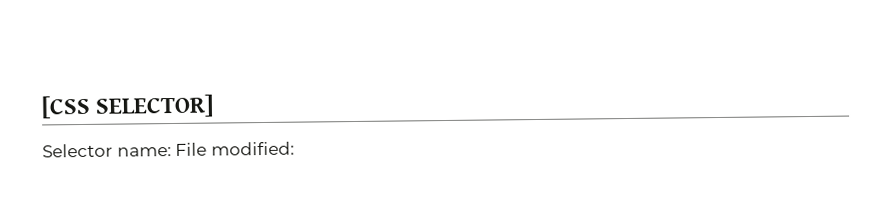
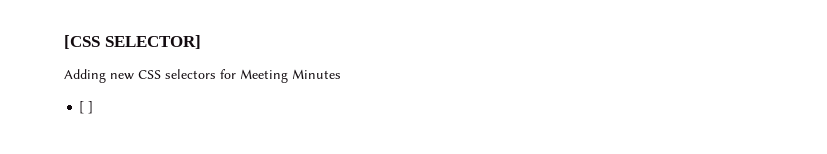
[42,141,295,158] Selector name: File modified: -> [64,69,341,83] [79,101,94,114] Adding new CSS selectors for Meeting Minutes // [ ]

